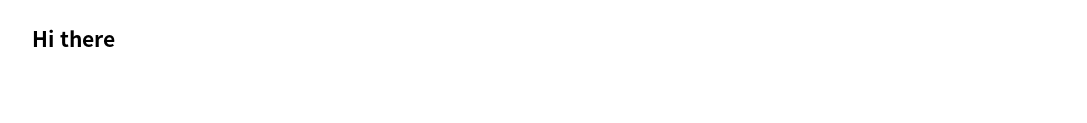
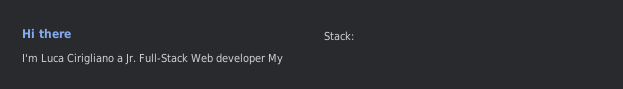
(115, 38) none -> [22,53,283,65] [324,31,354,41] // I'm Luca Cirigliano a Jr. Full-Stack Web developer My Stack:

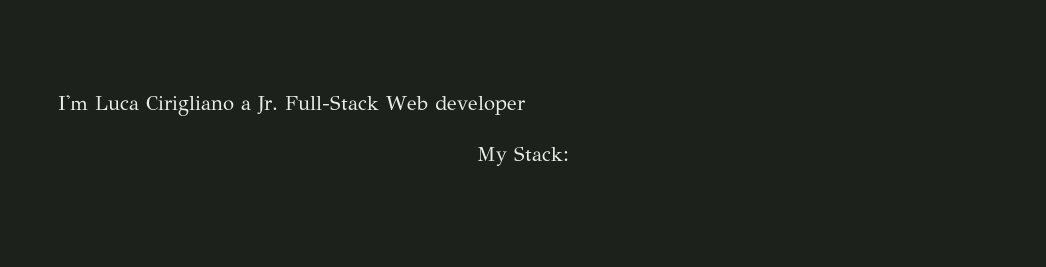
[22,28,71,39] Hi there // -> (58, 102) none
(266, 59) none -> (526, 105) //

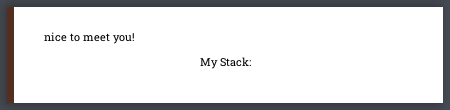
[58,95,526,116] I'm Luca Cirigliano a Jr. Full-Stack Web developer -> [44,32,135,44] nice to meet you!

